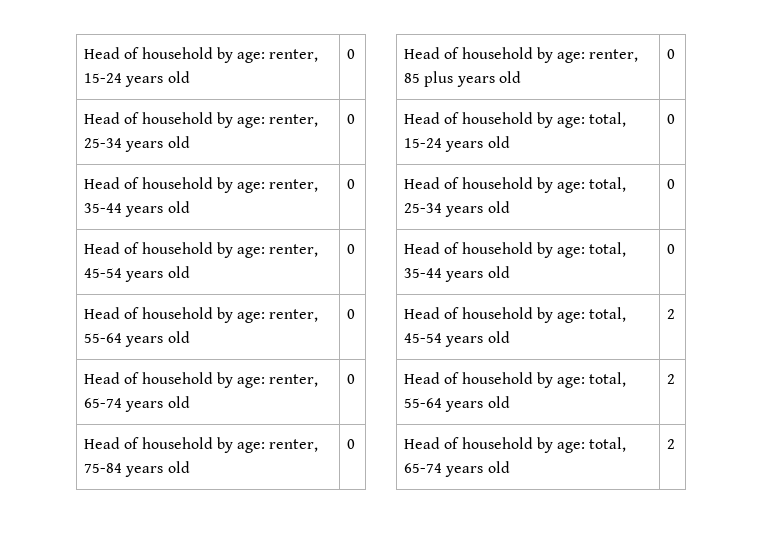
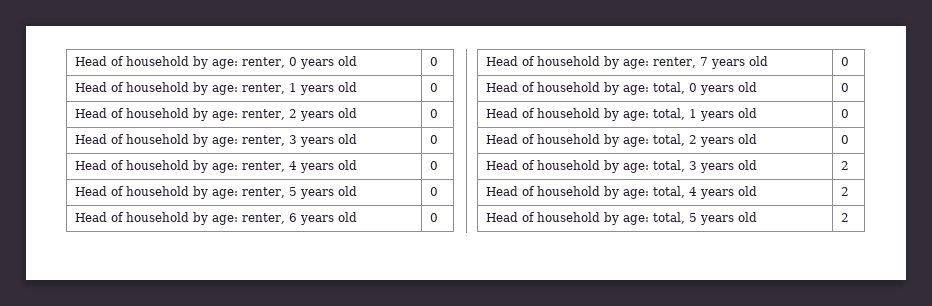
[84,47,319,63] [84,71,190,87] [347,49,356,59] [84,112,319,128] [84,136,190,152] [347,114,356,124] [84,177,319,193] [84,201,190,217] [347,179,356,189] [84,242,319,258] [84,266,190,282] [347,244,356,254] [84,307,319,323] [84,331,190,347] [347,309,356,319] [84,372,319,388] [84,396,190,412] [347,374,356,384] [84,437,319,453] [84,461,190,477] [347,439,356,449] [404,47,639,63] [404,71,521,87] [667,49,676,59] [404,112,627,128] [404,136,510,152] [667,114,676,124] [404,177,627,193] [404,201,510,217] [667,179,676,189] [404,242,627,258] [404,266,510,282] [667,244,676,254] [404,307,627,323] [404,331,510,347] [667,309,676,319] [404,372,627,388] [404,396,510,412] [667,374,676,384] [404,437,627,453] [404,463,443,473] Head of household by age: renter, 15-24 years old | 0 // Head of household by age: renter, 25-34 years old | 0 // Head of household by age: renter, 35-44 years old | 0 // Head of household by age: renter, 45-54 years old | 0 // Head of household by age: renter, 55-64 years old | 0 // Head of household by age: renter, 65-74 years old | 0 // Head of household by age: renter, 75-84 years old | 0 // Head of household by age: renter, 85 plus years old | 0 // Head of household by age: total, 15-24 years old | 0 // Head of household by age: total, 25-34 years old | 0 // Head of household by age: total, 35-44 years old | 0 // Head of household by age: total, 45-54 years old | 2 // Head of household by age: total, 55-64 years old | 2 // Head of household by age: total, 65-74 -> [75,56,358,69] [430,57,439,66] [75,82,358,95] [430,83,439,92] [75,108,358,121] [430,109,439,118] [75,134,358,147] [430,135,439,144] [75,160,358,173] [430,161,439,170] [75,186,358,199] [430,187,439,196] [75,212,358,225] [430,213,439,222] [486,56,769,69] [841,57,850,66] [486,82,758,95] [841,83,850,92] [486,108,758,121] [841,109,850,118] [486,134,758,147] [841,135,850,144] [486,160,758,173] [841,161,850,170] [486,186,758,199] [841,187,850,196] [486,212,698,225] Head of household by age: renter, 0 years old | 0 // Head of household by age: renter, 1 years old | 0 // Head of household by age: renter, 2 years old | 0 // Head of household by age: renter, 3 years old | 0 // Head of household by age: renter, 4 years old | 0 // Head of household by age: renter, 5 years old | 0 // Head of household by age: renter, 6 years old | 0 // Head of household by age: renter, 7 years old | 0 // Head of household by age: total, 0 years old | 0 // Head of household by age: total, 1 years old | 0 // Head of household by age: total, 2 years old | 0 // Head of household by age: total, 3 years old | 2 // Head of household by age: total, 4 years old | 2 // Head of household by age: total, 5

